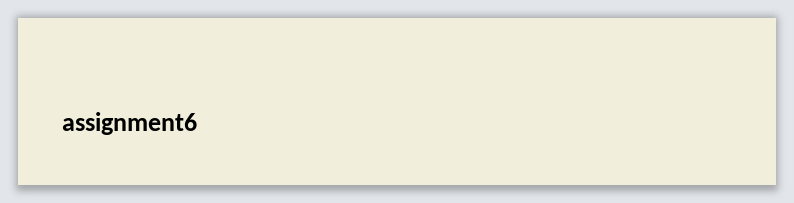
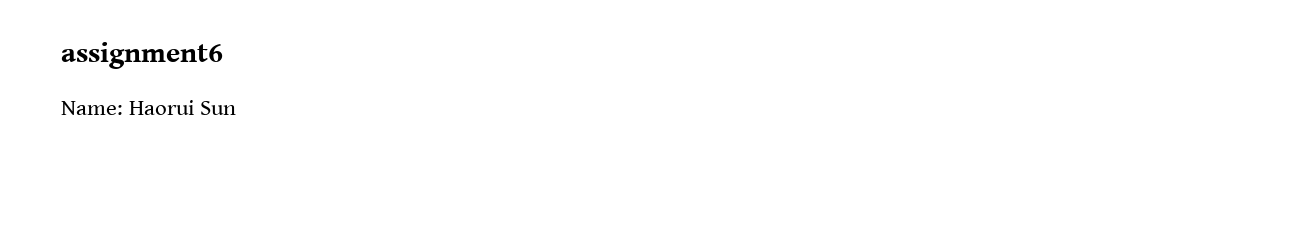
(197, 123) none -> [61,100,237,115] // Name: Haorui Sun

